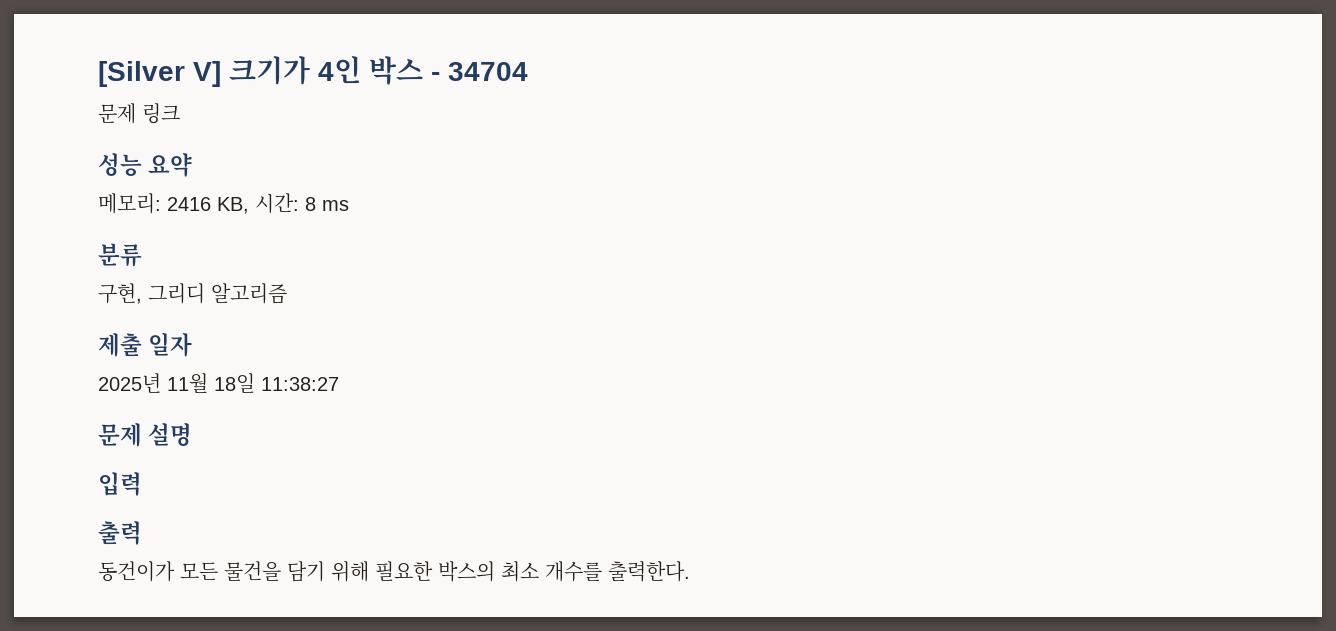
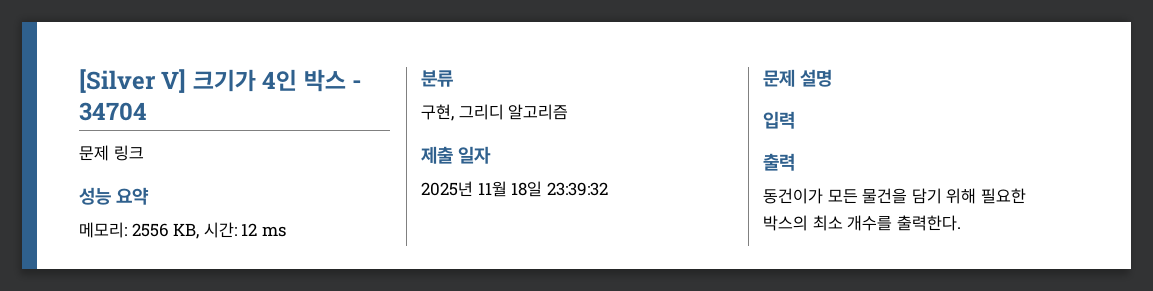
[167,197,211,211] 2416 -> [131,223,169,237] 2556
[305,197,316,211] 8 -> [241,223,258,236] 12
[261,377,339,391] 11:38:27 -> [546,182,608,196] 23:39:32

